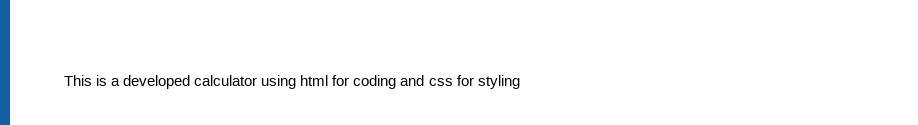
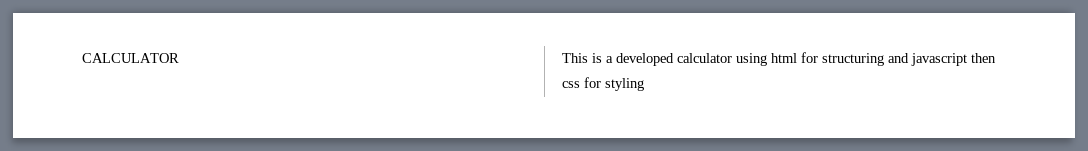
(64, 80) none -> [82,53,179,63] CALCULATOR //
[353,75,425,89] coding and -> [822,53,996,66] structuring and javascript then

